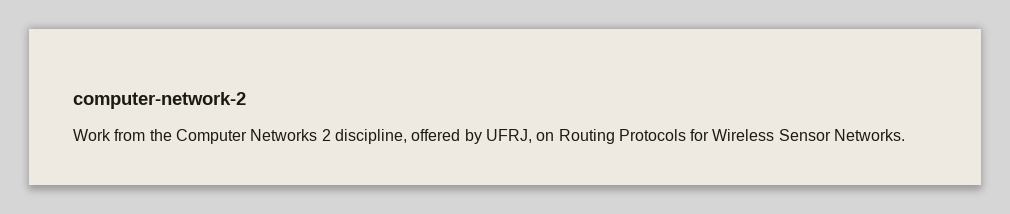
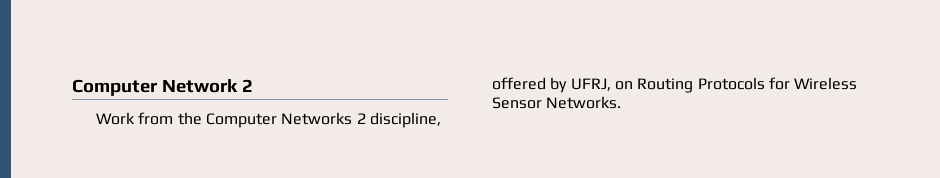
[73,92,246,109] computer-network-2 -> [72,79,253,96] Computer Network 2

